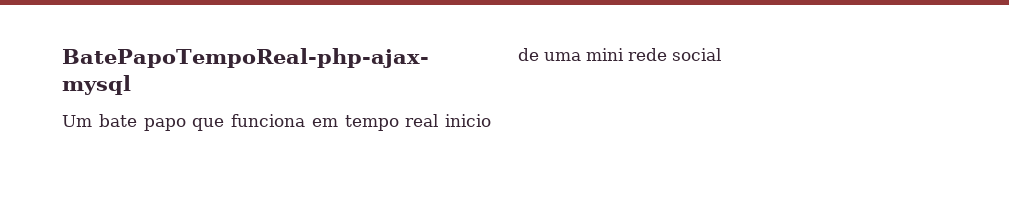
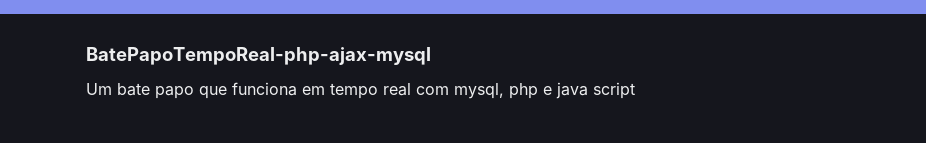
[445,114,491,127] [518,48,721,61] inicio de uma mini rede social -> [416,82,635,99] com mysql, php e java script

